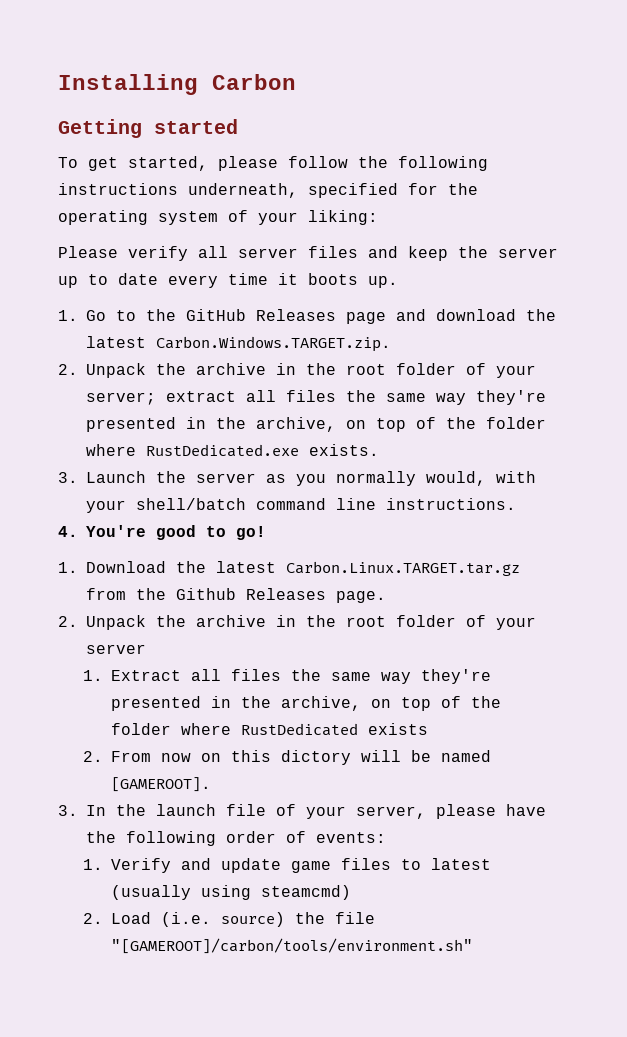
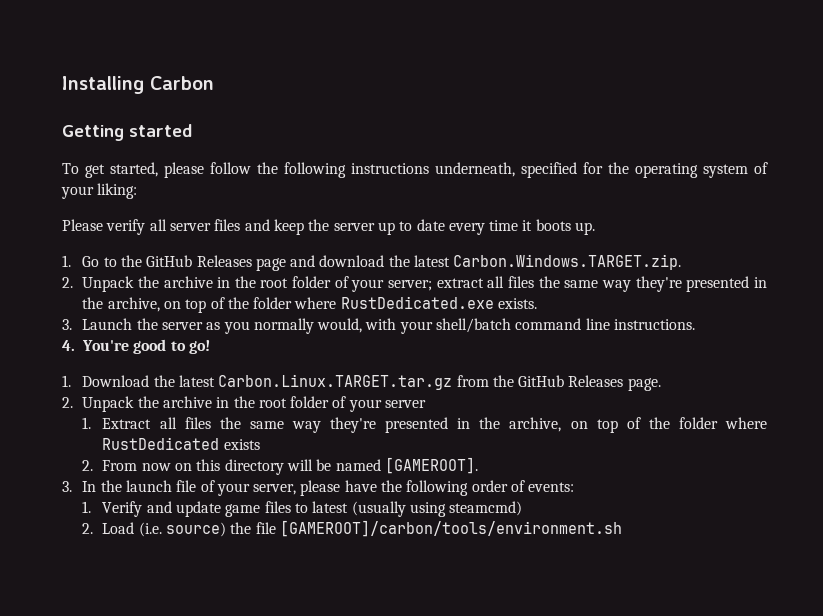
[176,588,236,600] Github -> [518,375,565,387] GitHub
[281,750,352,765] dictory -> [224,459,284,475] directory
[111,938,474,954] "[GAMEROOT]/carbon/tools/environment.sh" -> [280,520,623,537] [GAMEROOT]/carbon/tools/environment.sh

